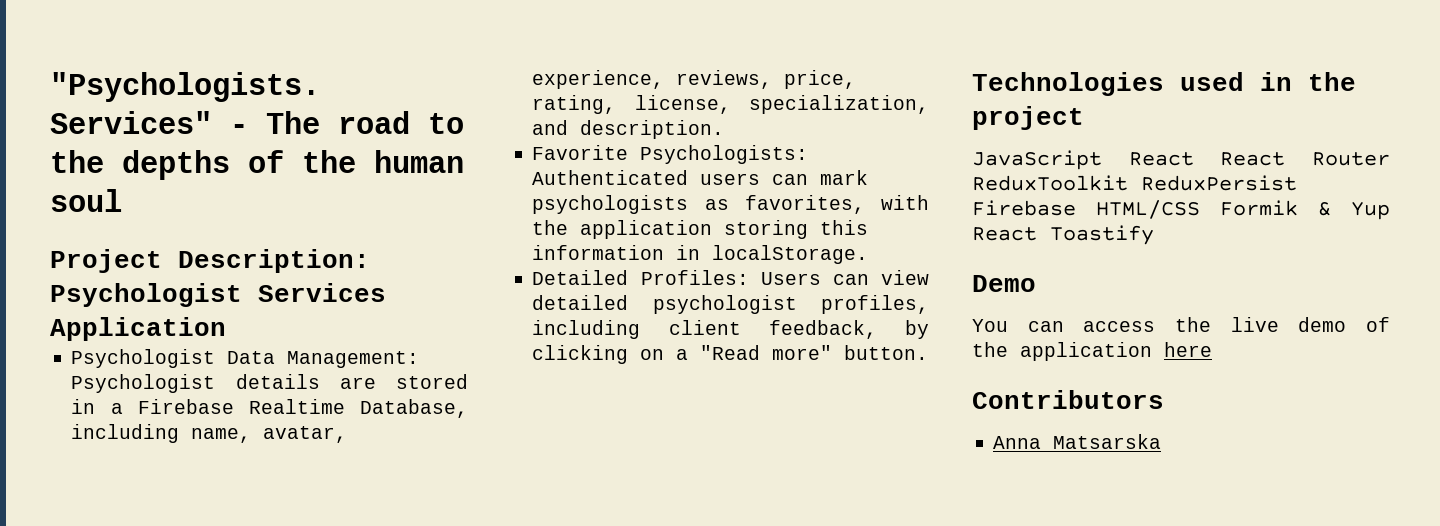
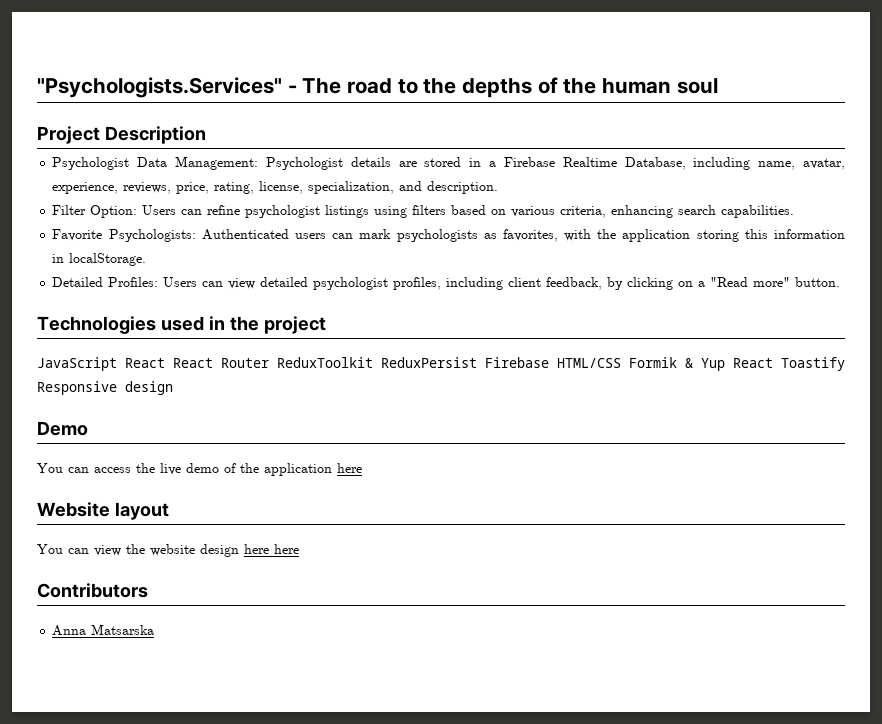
[178,249,370,273] [50,283,386,307] [50,317,226,341] Description: Psychologist Services Application -> [104,126,206,144] Description
(725, 129) none -> [52,205,795,218] // Filter Option: Users can refine psychologist listings using filters based on various criteria, enhancing search capabilities.
(1154, 235) none -> [37,381,173,395] Responsive design
(1212, 349) none -> [37,502,169,520] [37,544,299,557] // Website layout // You can view the website design here here

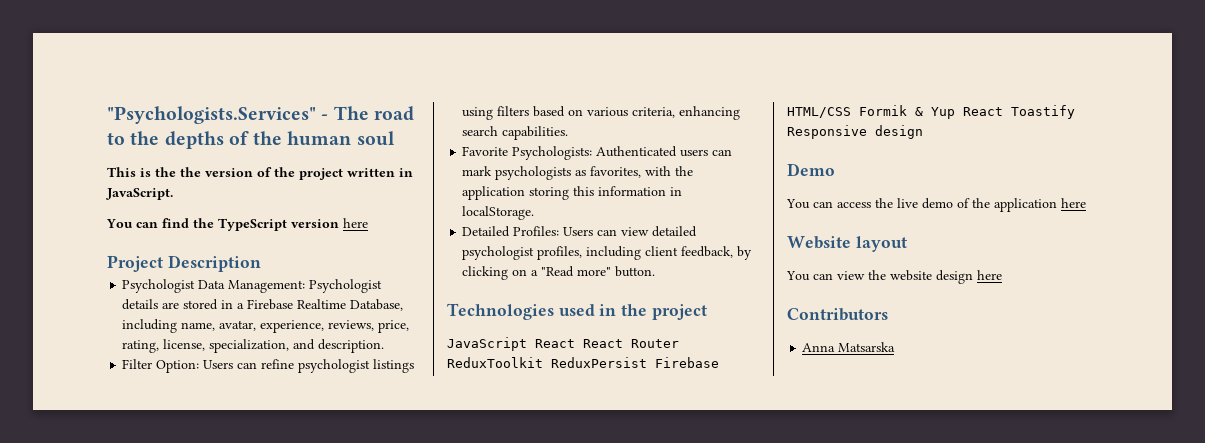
(718, 86) none -> [107,167,413,180] [106,188,173,200] [106,218,368,231] // This is the the version of the project written in JavaScript. // You can find the TypeScript version here
[274,544,299,554] here -> (1002, 275) none

